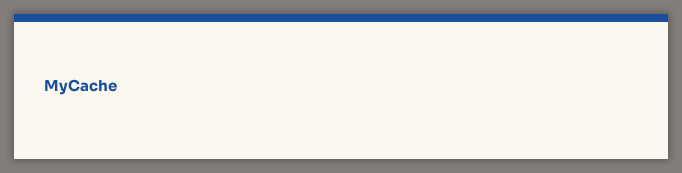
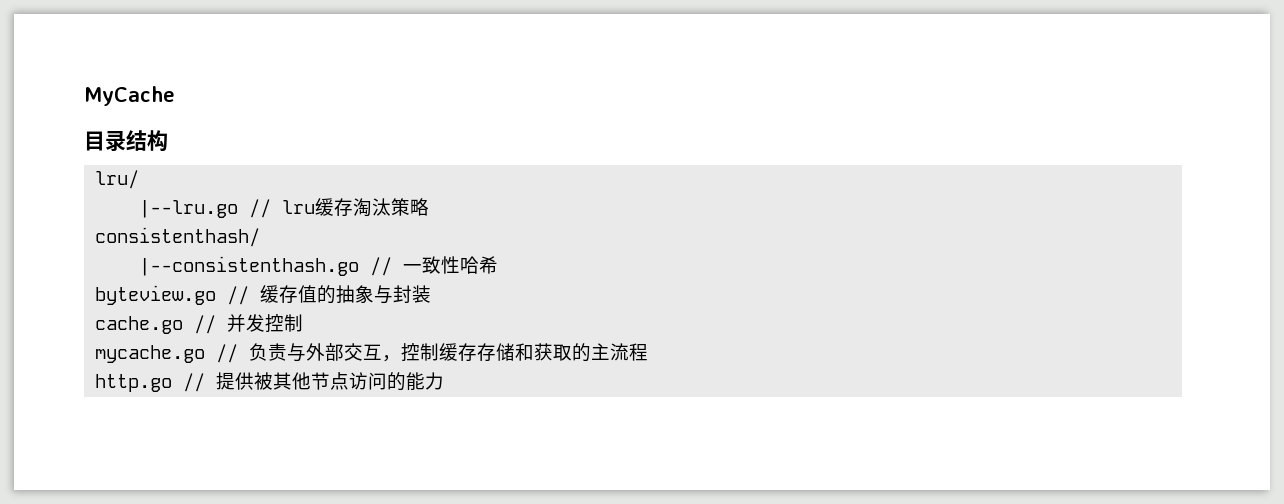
(117, 87) none -> [84,130,168,152] [95,170,140,189] [139,198,430,218] [95,227,261,247] [139,256,499,276] [95,285,432,305] [95,314,304,334] [95,343,649,363] [95,372,445,392] // 目录结构 // lru/ // |--lru.go // lru缓存淘汰策略 // consistenthash/ // |--consistenthash.go // 一致性哈希 // byteview.go // 缓存值的抽象与封装 // cache.go // 并发控制 // mycache.go // 负责与外部交互，控制缓存存储和获取的主流程 // http.go // 提供被其他节点访问的能力

